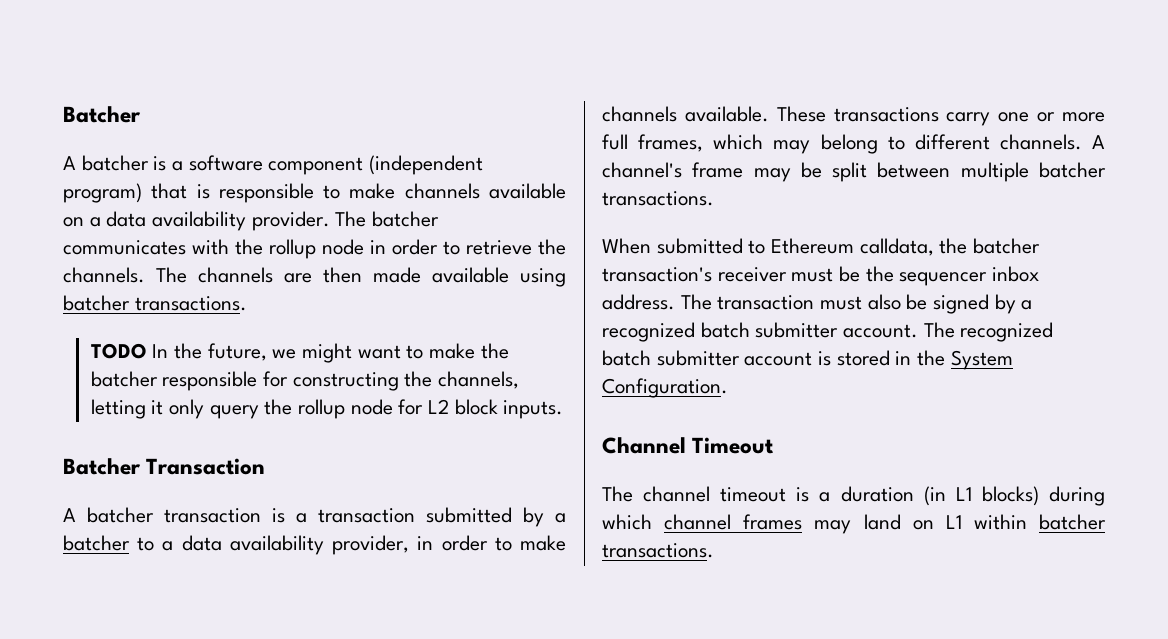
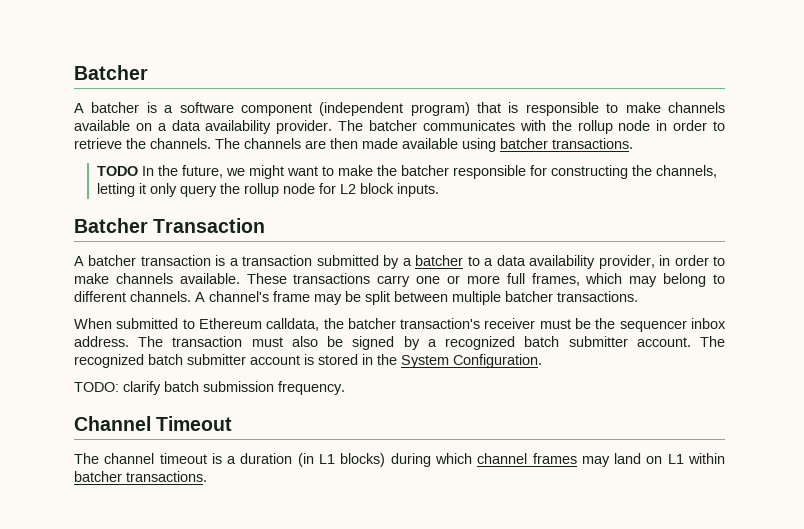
(728, 388) none -> [74,381,345,395] // TODO: clarify batch submission frequency.

